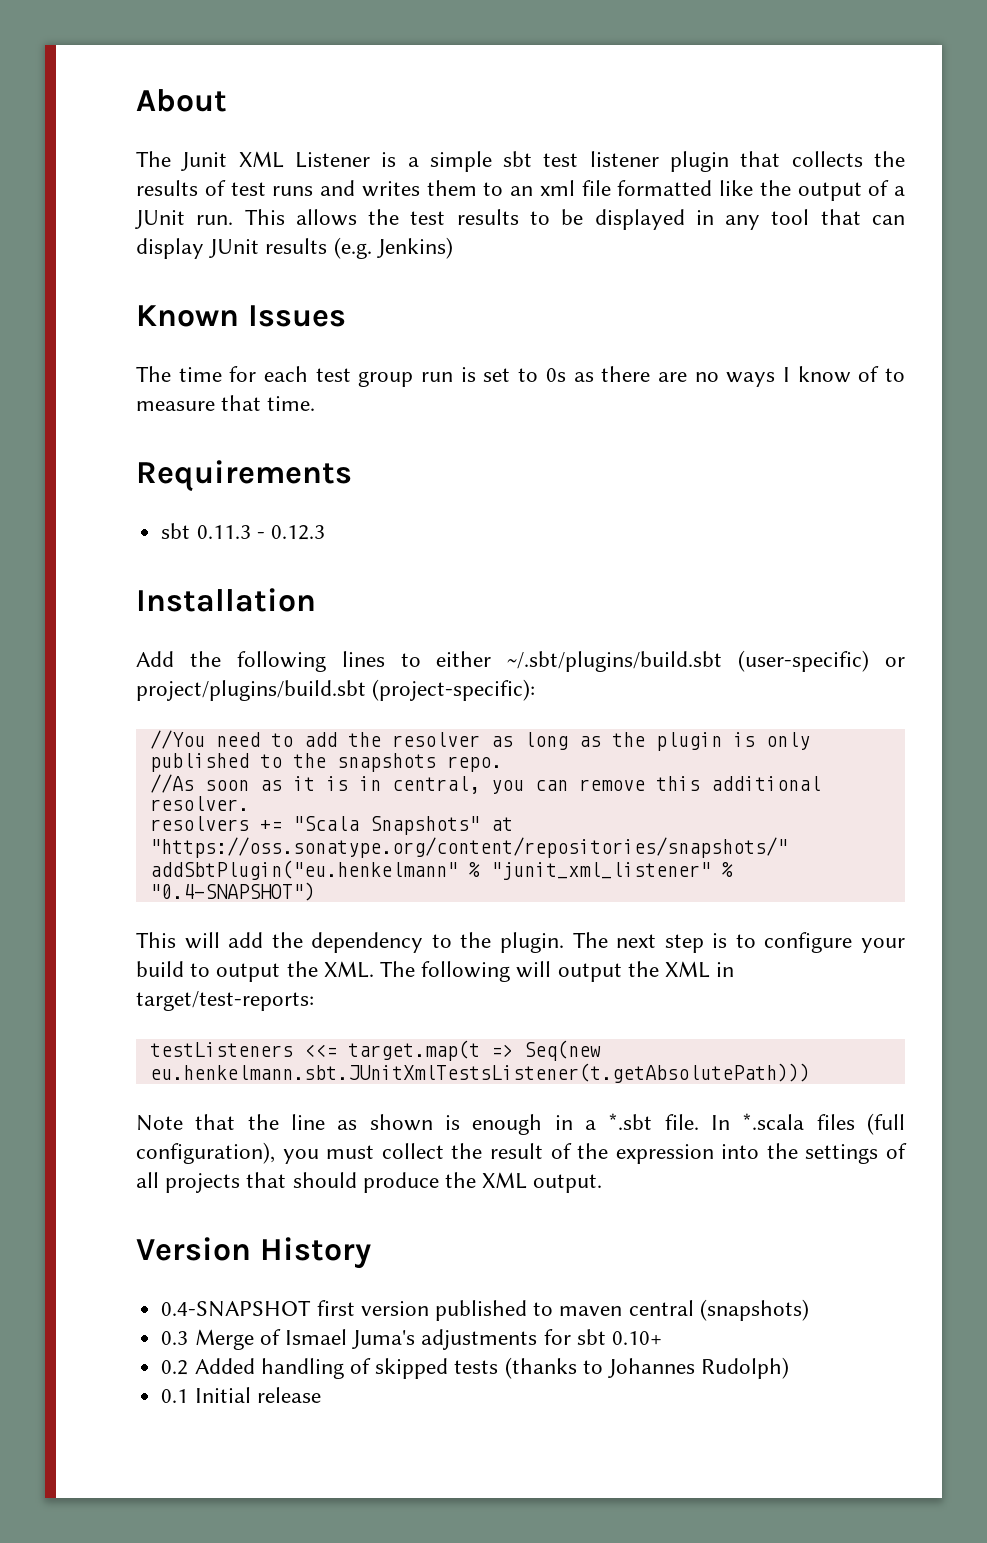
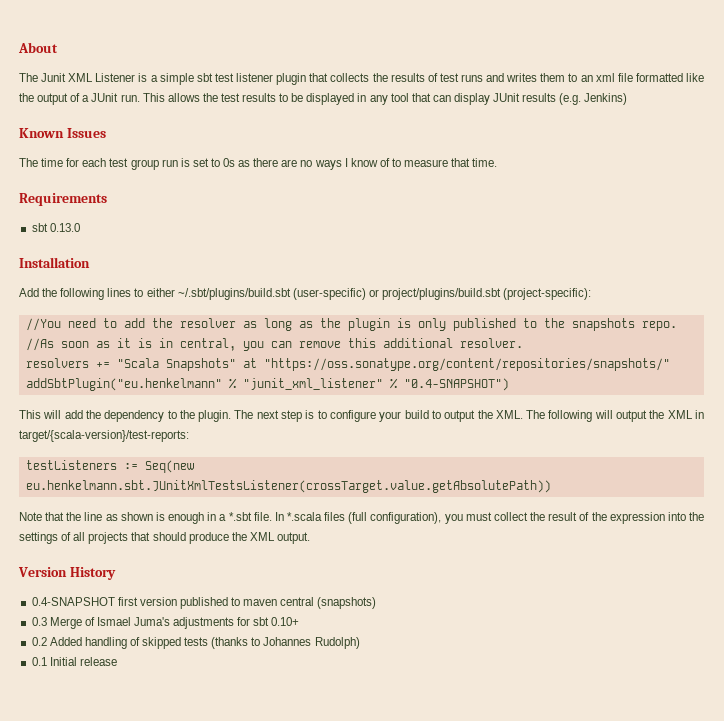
[196,525,325,540] 0.11.3 - 0.12.3 -> [49,223,80,232] 0.13.0
[136,991,314,1011] target/test-reports: -> [19,430,189,442] target/{scala-version}/test-reports:
[303,1040,601,1061] [149,1063,810,1083] <<= target.map(t => Seq(new eu.henkelmann.sbt.JUnitXmlTestsListener(t.getAbsolutePath))) -> [123,460,194,473] [25,480,551,493] := Seq(new eu.henkelmann.sbt.JUnitXmlTestsListener(crossTarget.value.getAbsolutePath))

